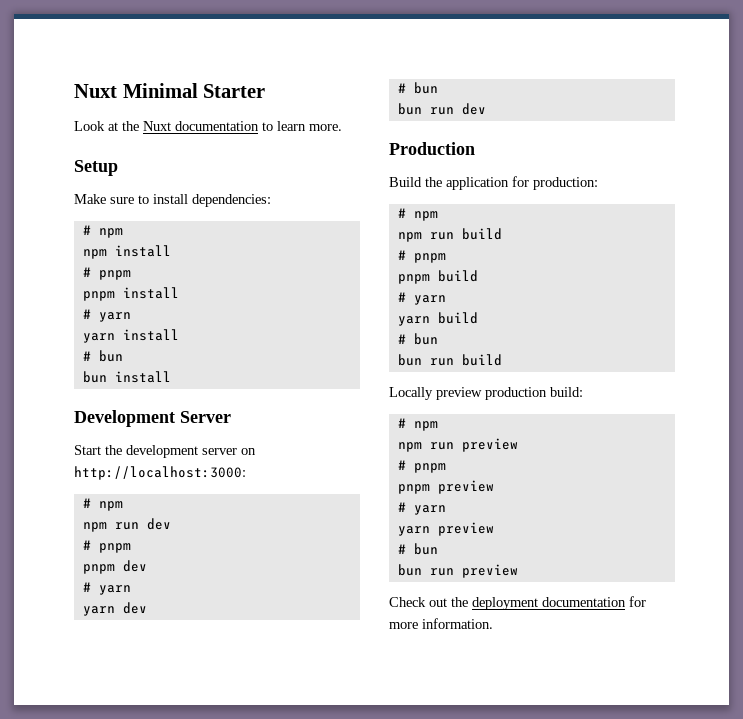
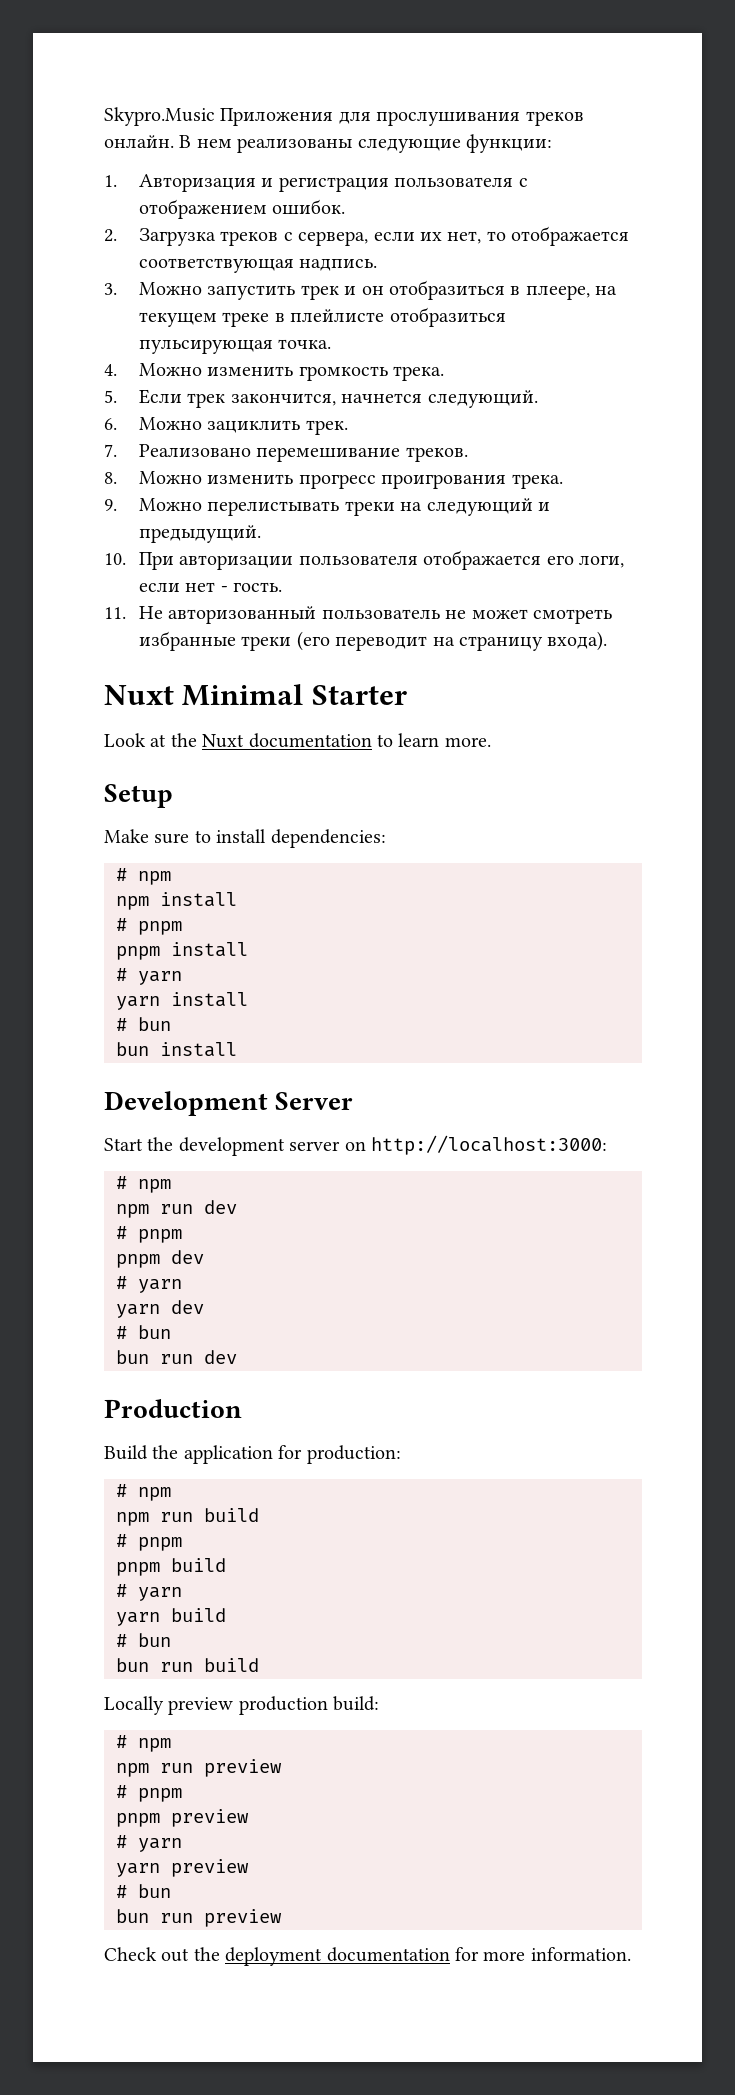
(74, 91) none -> [104,107,584,126] [104,134,552,153] [104,174,528,192] [138,199,346,219] [104,226,630,246] [138,258,378,273] [104,280,618,300] [138,307,506,327] [138,339,332,354] [104,363,445,381] [104,389,538,408] [104,417,348,435] [104,444,468,462] [104,471,563,489] [104,498,550,516] [138,525,261,543] [104,550,624,570] [138,582,283,592] [104,606,612,624] [138,631,608,651] Skypro.Music Приложения для прослушивания треков онлайн. В нем реализованы следующие функции: // 1. Авторизация и регистрация пользователя с отображением ошибок. // 2. Загрузка треков с сервера, если их нет, то отображается соответствующая надпись. // 3. Можно запустить трек и он отобразиться в плеере, на текущем треке в плейлисте отобразиться пульсирующая точка. // 4. Можно изменить громкость трека. // 5. Если трек закончится, начнется следующий. // 6. Можно зациклить трек. // 7. Реализовано перемешивание треков. // 8. Можно изменить прогресс проигрования трека. // 9. Можно перелистывать треки на следующий и предыдущий. // 10. При авторизации пользователя отображается его логи, если нет - гость. // 11. Не авторизованный пользователь не может смотреть избранные треки (его переводит на страницу входа). //

